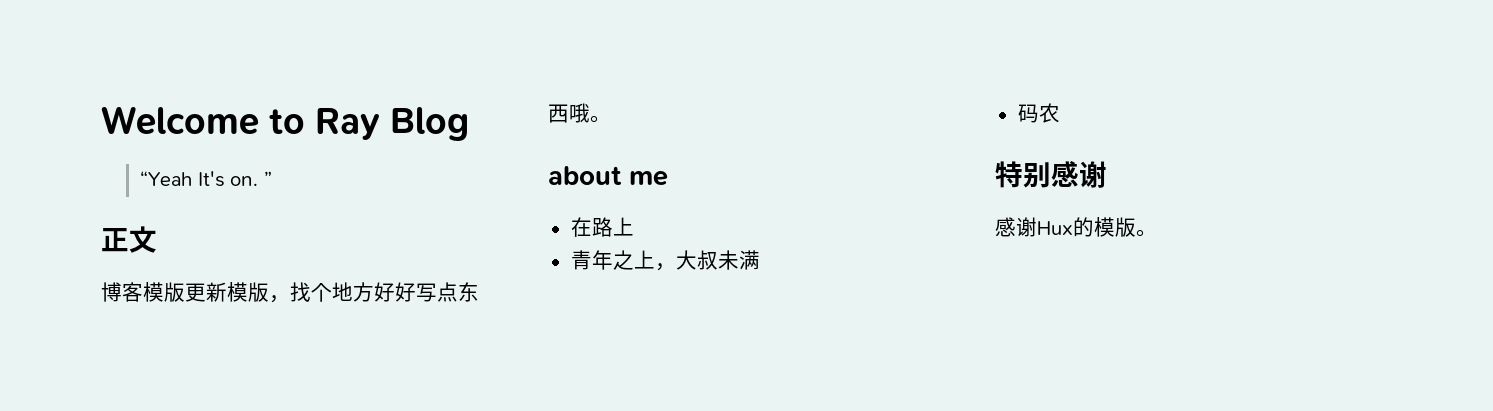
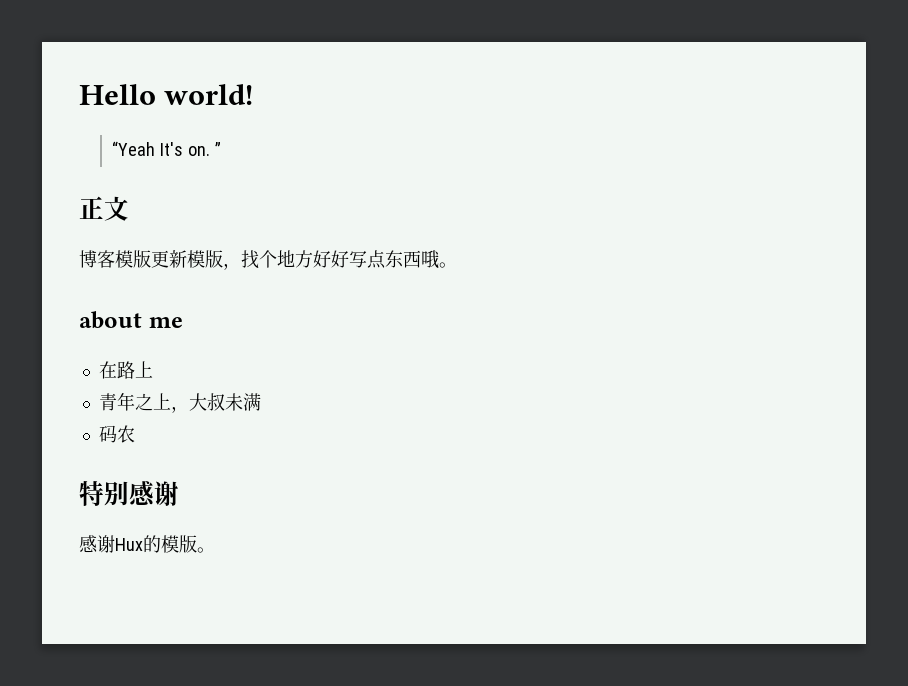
[101,106,469,141] Welcome to Ray Blog -> [79,84,254,105] Hello world!

